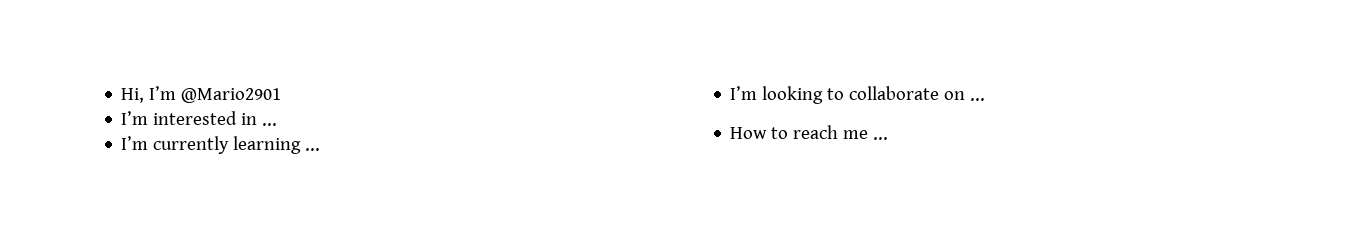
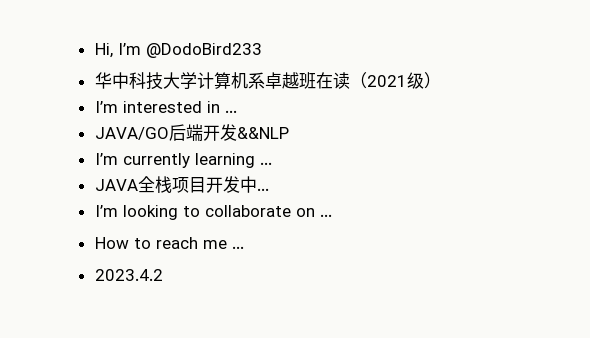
[181,88,282,103] @Mario2901 -> [145,43,262,58] [94,72,441,90] @DodoBird233 // 华中科技大学计算机系卓越班在读（2021级）
(278, 124) none -> [94,124,289,141] // JAVA/GO后端开发&&NLP
(321, 149) none -> [94,176,269,193] // JAVA全栈项目开发中...
(889, 138) none -> [94,269,163,281] // 2023.4.2

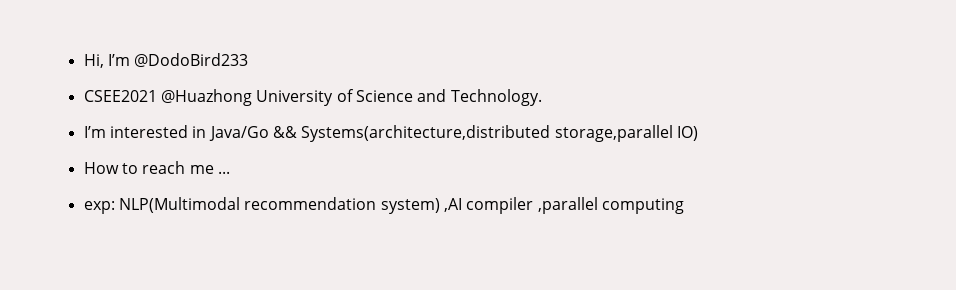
[94,72,441,90] [94,101,237,113] [94,124,289,141] [94,153,272,168] [94,176,269,193] [94,205,332,220] 华中科技大学计算机系卓越班在读（2021级） // I’m interested in ... // JAVA/GO后端开发&&NLP // I’m currently learning ... // JAVA全栈项目开发中... // I’m looking to collaborate on ... -> [83,89,542,106] [83,125,698,142] CSEE2021 @Huazhong University of Science and Technology. // I’m interested in Java/Go && Systems(architecture,distributed storage,parallel IO)
[94,269,163,281] 2023.4.2 -> [83,197,684,214] exp: NLP(Multimodal recommendation system) ,AI compiler ,parallel computing

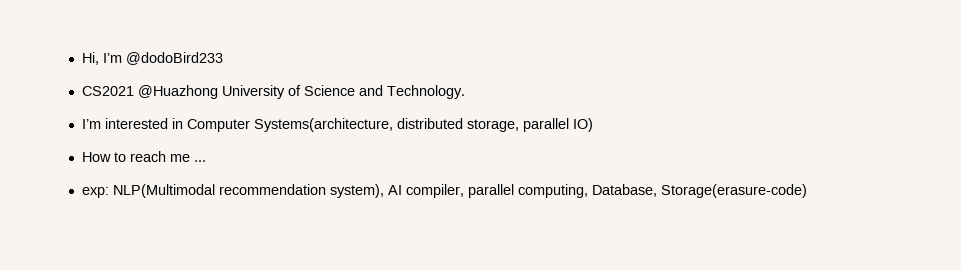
[134,53,249,67] [83,90,157,102] @DodoBird233 // CSEE2021 -> [125,52,223,65] [81,86,134,96] @dodoBird233 // CS2021
[208,125,673,142] Java/Go && Systems(architecture,distributed storage,parallel -> [186,118,569,132] Computer Systems(architecture, distributed storage, parallel
[380,197,684,214] system) ,AI compiler ,parallel computing -> [329,184,807,198] system), AI compiler, parallel computing, Database, Storage(erasure-code)

